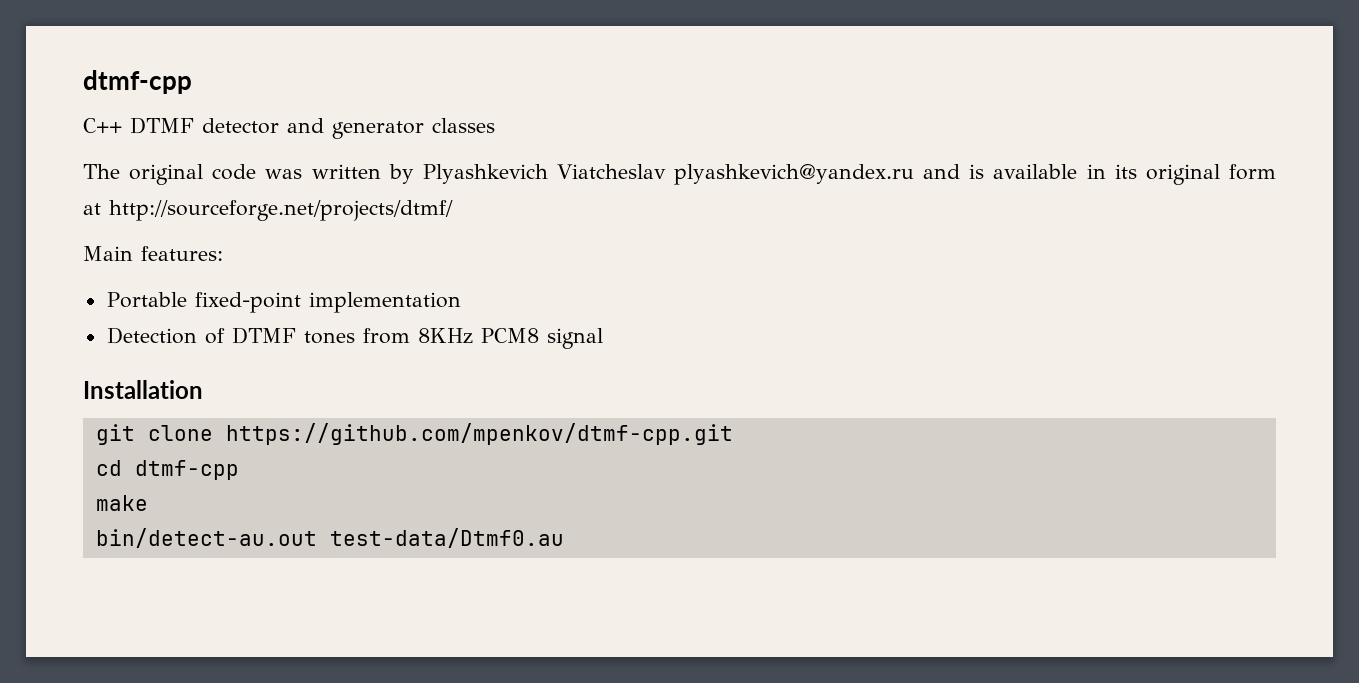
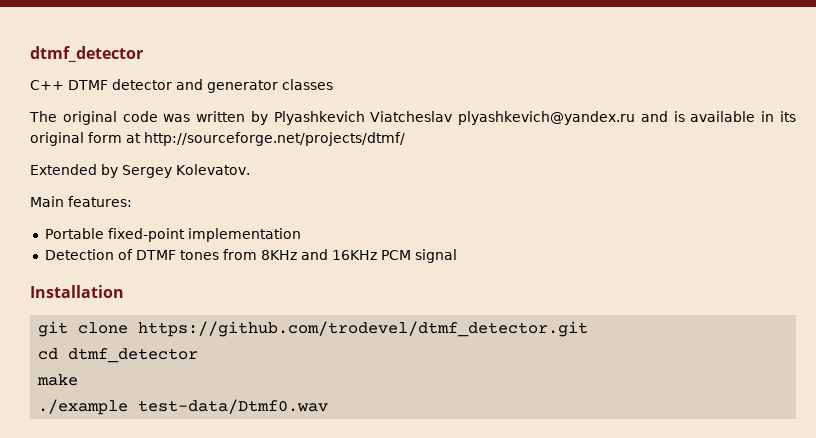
[83,70,192,94] dtmf-cpp -> [30,46,143,62] dtmf_detector
(453, 210) none -> [30,164,250,178] // Extended by Sergey Kolevatov.
[480,328,539,343] PCM8 -> [300,249,411,260] and 16KHz PCM
[225,423,733,445] https://github.com/mpenkov/dtmf-cpp.git -> [138,321,589,337] https://github.com/trodevel/dtmf_detector.git
[134,460,239,480] dtmf-cpp -> [68,348,199,363] dtmf_detector
[95,528,564,548] bin/detect-au.out test-data/Dtmf0.au -> [38,399,329,415] ./example test-data/Dtmf0.wav

